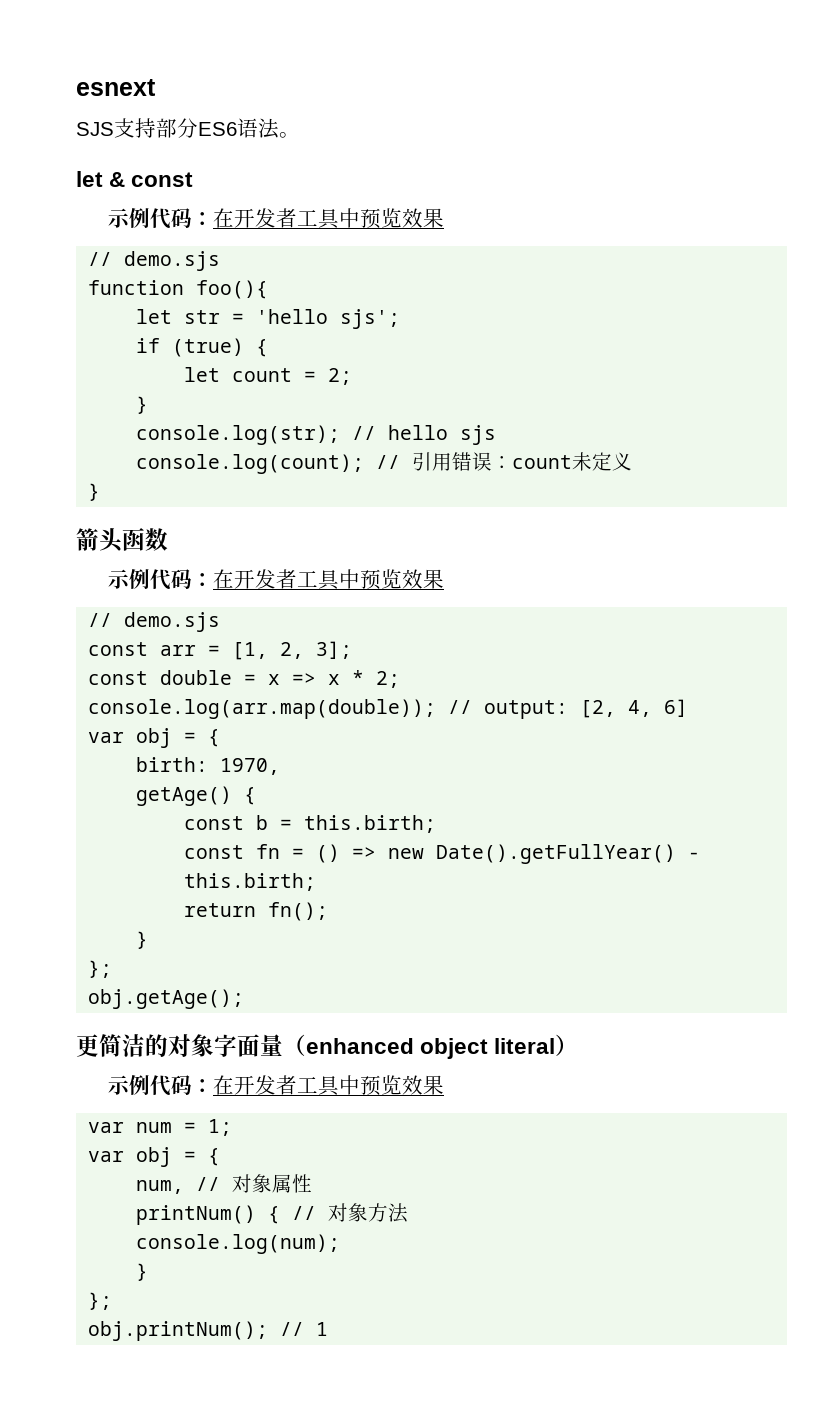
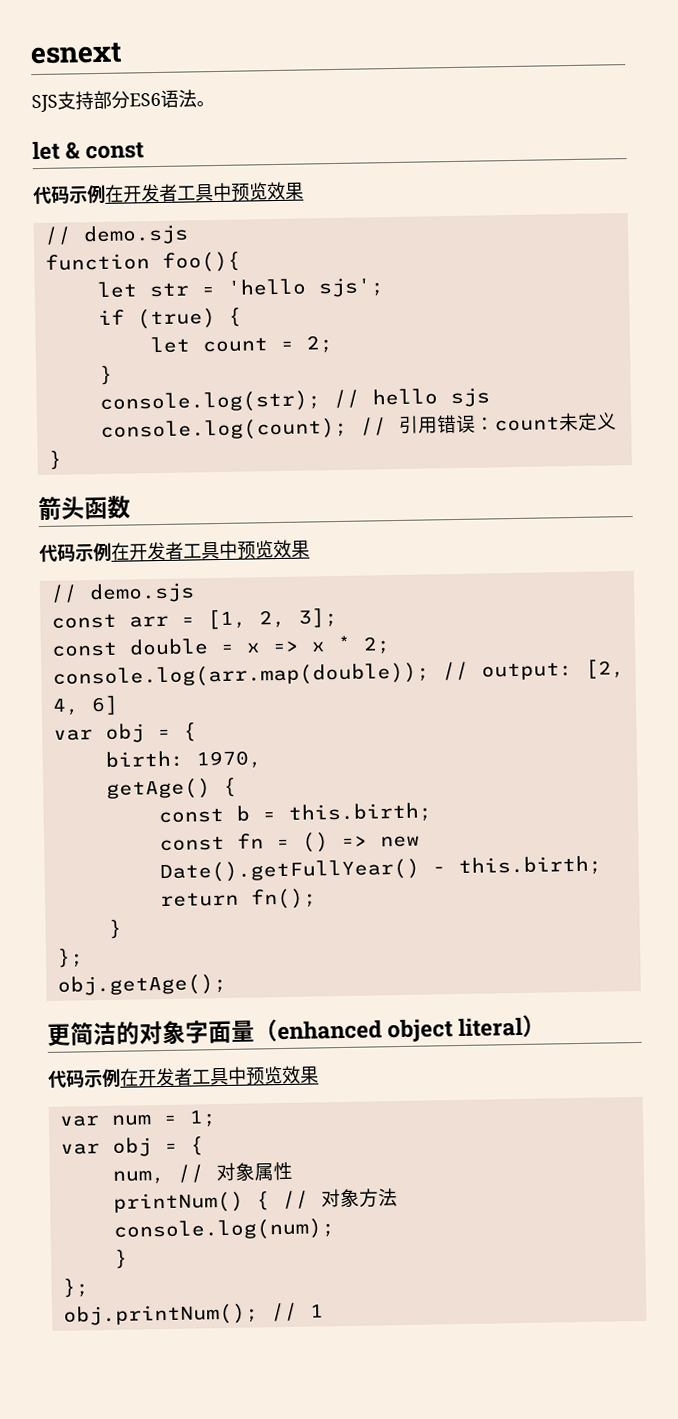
[107,207,213,229] 示例代码： -> [33,184,106,205] 代码示例
[107,568,213,590] 示例代码： -> [39,542,112,563] 代码示例
[107,1074,213,1096] 示例代码： -> [48,1068,121,1088] 代码示例

